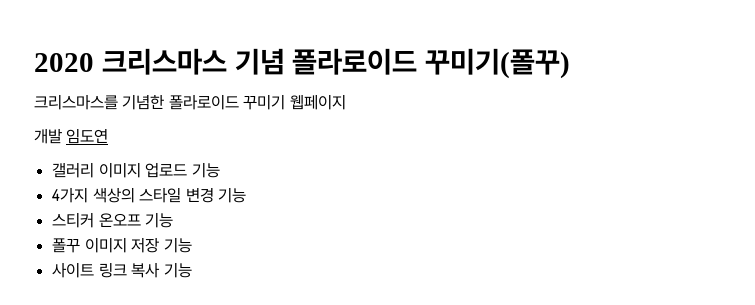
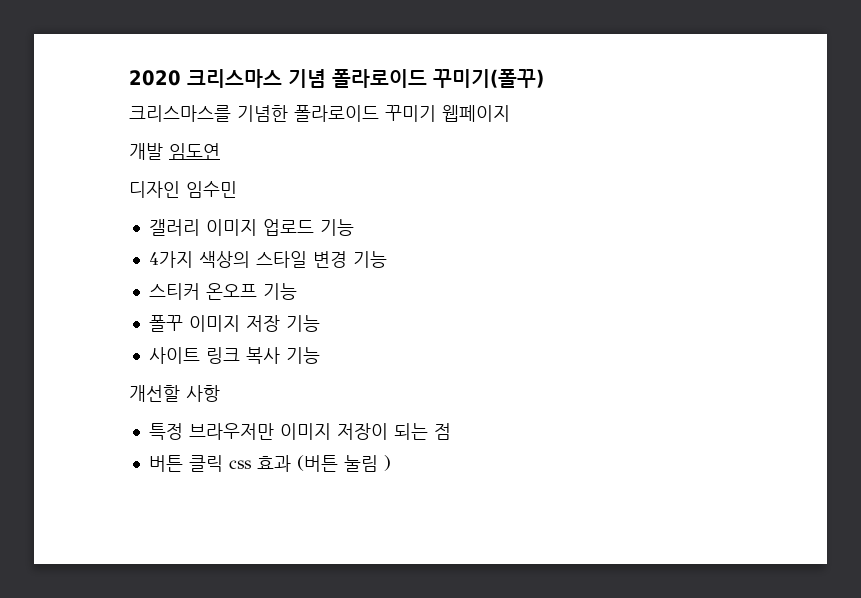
(109, 136) none -> [129,181,237,198] // 디자인 임수민
(192, 270) none -> [129,385,220,402] [148,423,451,440] [148,455,391,472] // 개선할 사항 // 특정 브라우저만 이미지 저장이 되는 점 // 버튼 클릭 css 효과 (버튼 눌림 )

